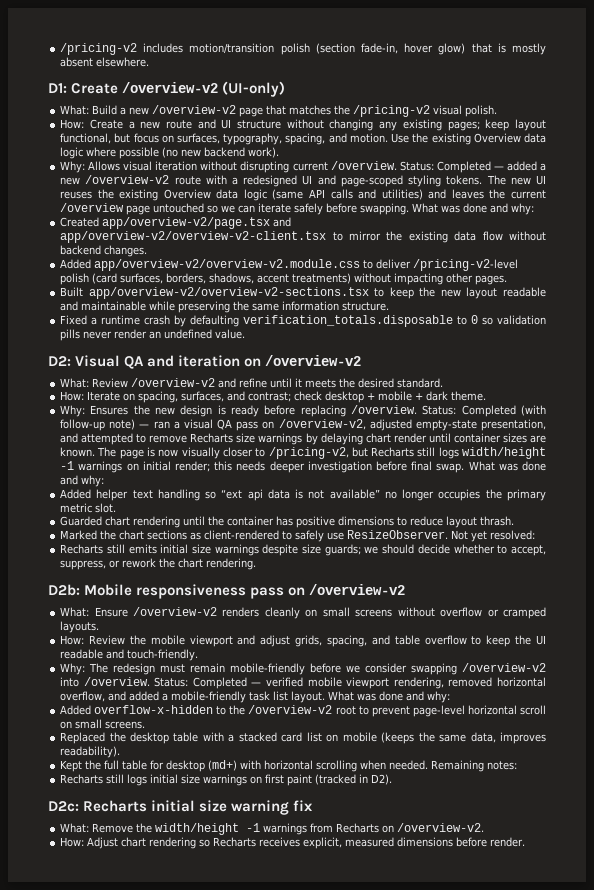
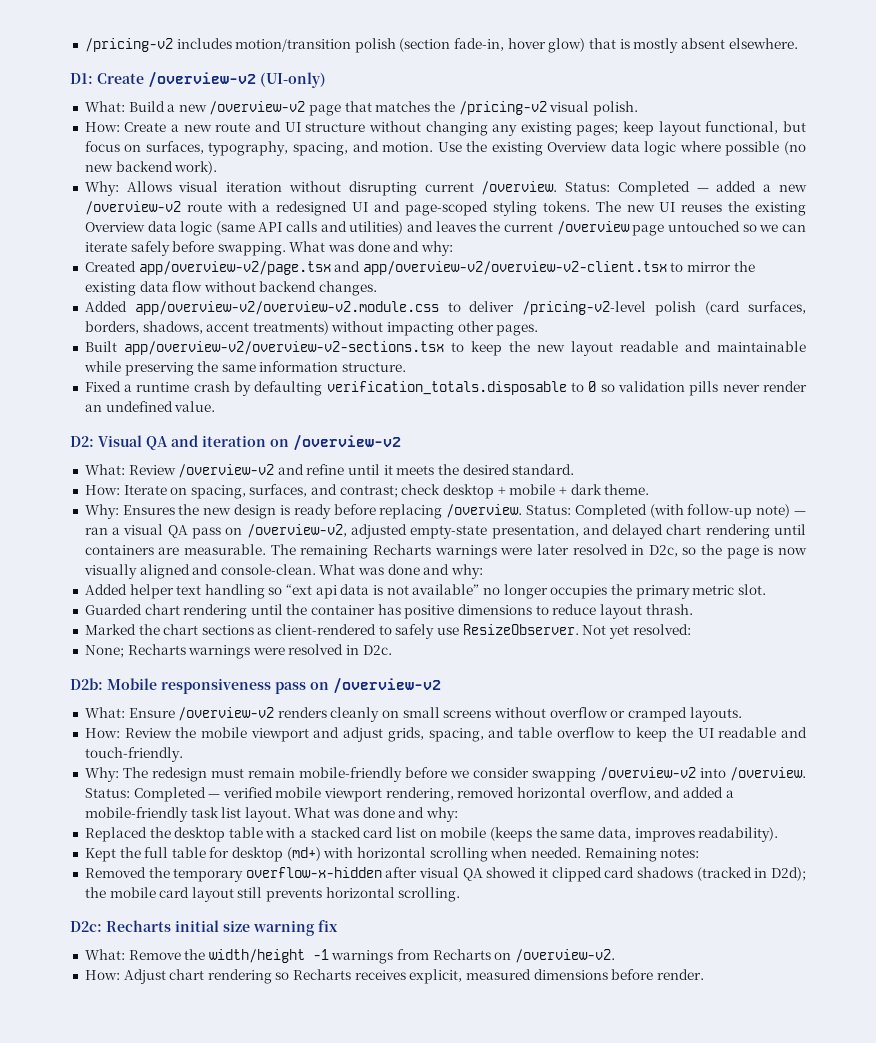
[81,433,546,445] [60,447,547,459] [60,461,465,473] attempted to remove Recharts size warnings by delaying chart render until container sizes are known. The page is now visually closer to /pricing-v2, but Recharts still logs width/height -1 warnings on initial render; this needs deeper investigation before final swap. -> [612,524,807,539] [84,544,807,559] [83,564,316,579] delayed chart rendering until containers are measurable. The remaining Recharts warnings were later resolved in D2c, so the page is now visually aligned and console-clean.
[60,544,546,556] [60,558,257,570] Recharts still emits initial size warnings despite size guards; we should decide whether to accept, suppress, or rework the chart rendering. -> [84,644,392,659] None; Recharts warnings were resolved in D2c.
[60,705,546,717] [60,719,146,729] // Added overflow-x-hidden to the /overview-v2 root to prevent page-level horizontal scroll on small screens. -> (459, 814) none
[60,774,393,786] Recharts still logs initial size warnings on first paint (tracked in D2). -> [84,867,807,882] [84,887,461,902] Removed the temporary overflow-x-hidden after visual QA showed it clipped card shadows (tracked in D2d); the mobile card layout still prevents horizontal scrolling.

